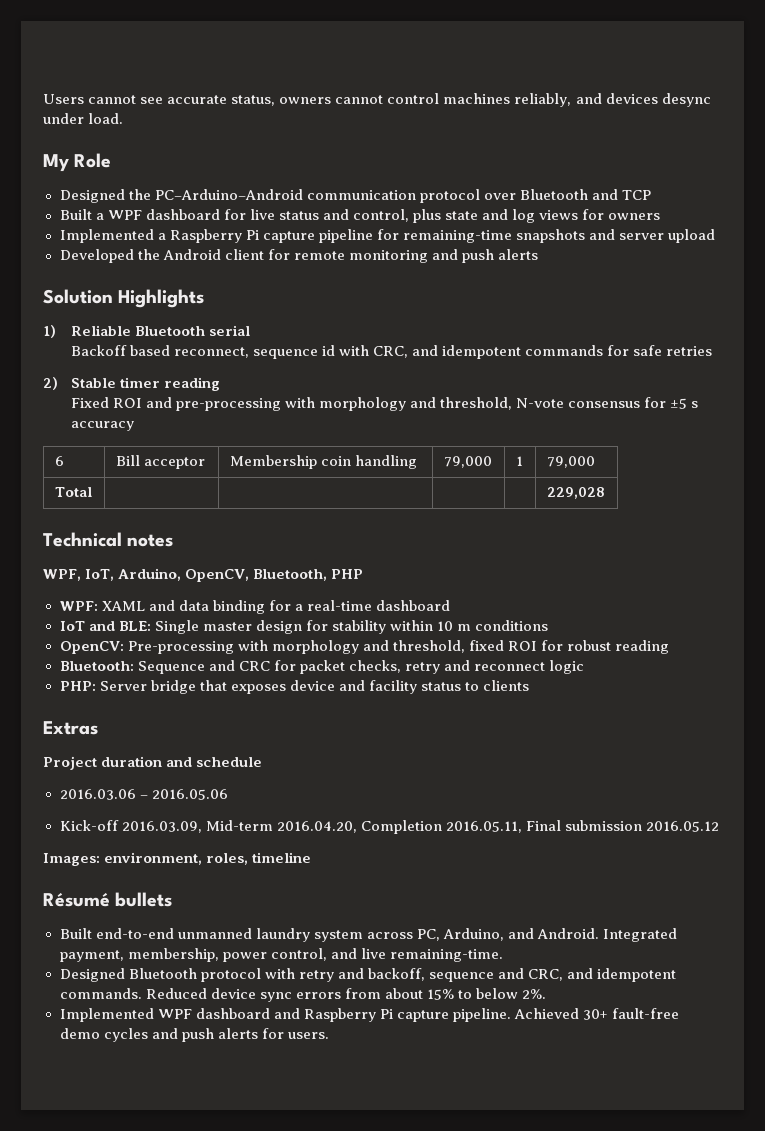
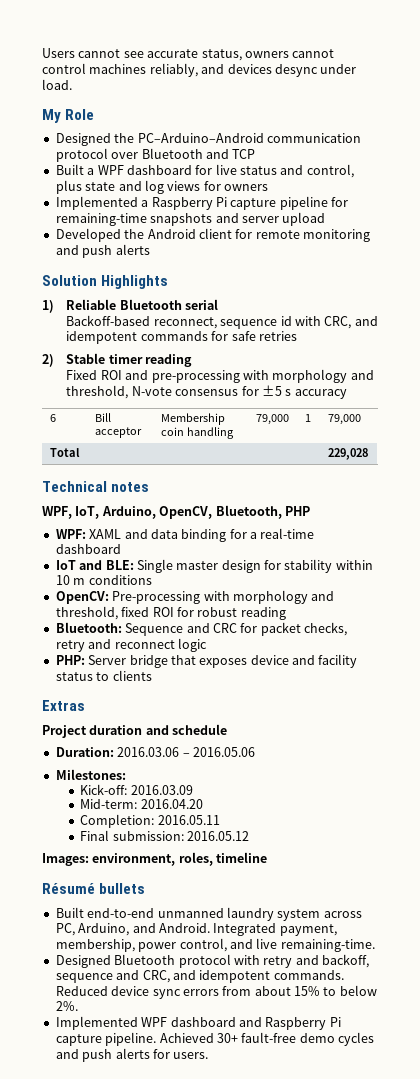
[70,345,170,356] Backoff based -> [66,315,151,326] Backoff-based
(263, 762) none -> [55,747,114,757] Duration:
[59,820,642,834] Kick-off 2016.03.09, Mid-term 2016.04.20, Completion 2016.05.11, Final submission -> [55,769,126,780] [80,784,193,795] [80,799,203,809] [80,814,220,828] [80,830,184,841] Milestones: // Kick-off: 2016.03.09 // Mid-term: 2016.04.20 // Completion: 2016.05.11 // Final submission:

